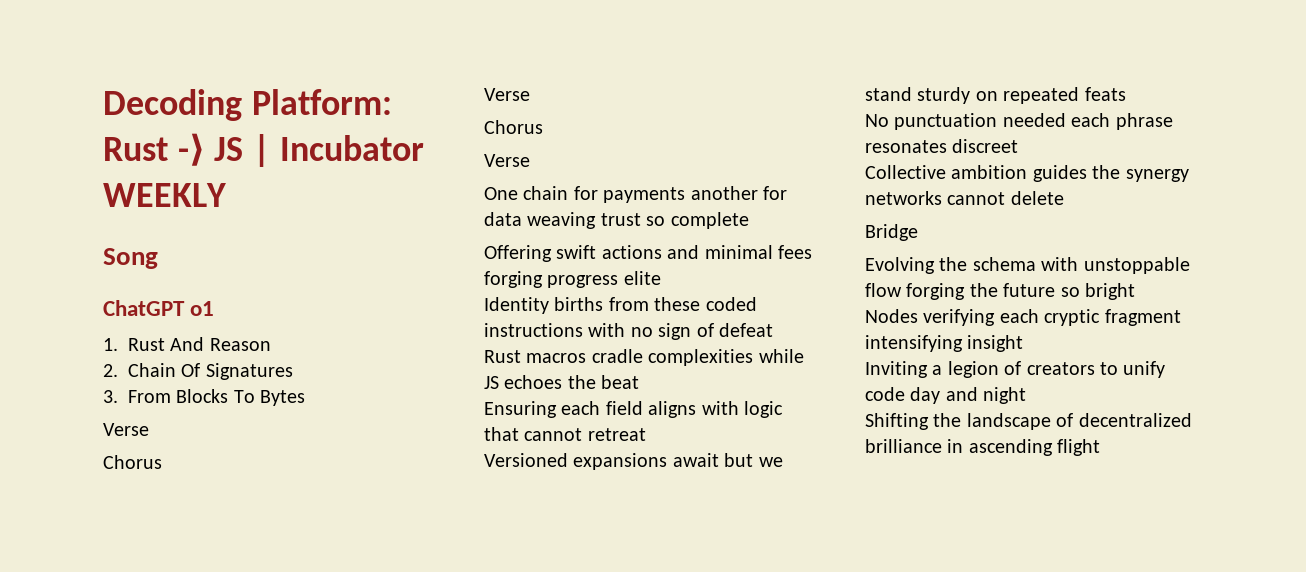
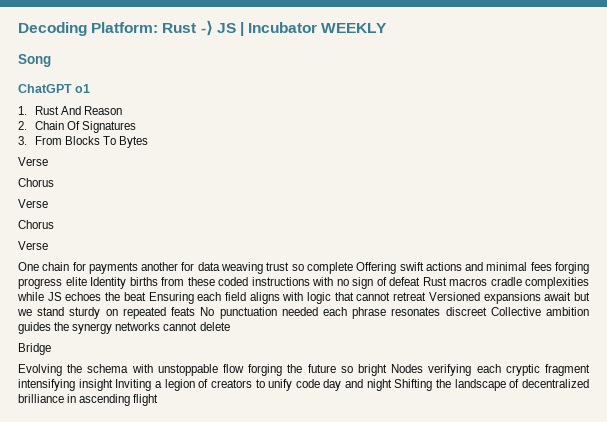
(749, 220) // -> (353, 268) none
(661, 278) // -> (87, 281) none
(773, 330) // -> (420, 281) none
(640, 382) // -> (146, 296) none
(646, 434) // -> (427, 296) none
(1126, 94) // -> (196, 311) none
(1019, 146) // -> (487, 311) none
(1135, 291) // -> (387, 370) none
(1024, 343) // -> (113, 385) none
(1027, 395) // -> (392, 385) none

